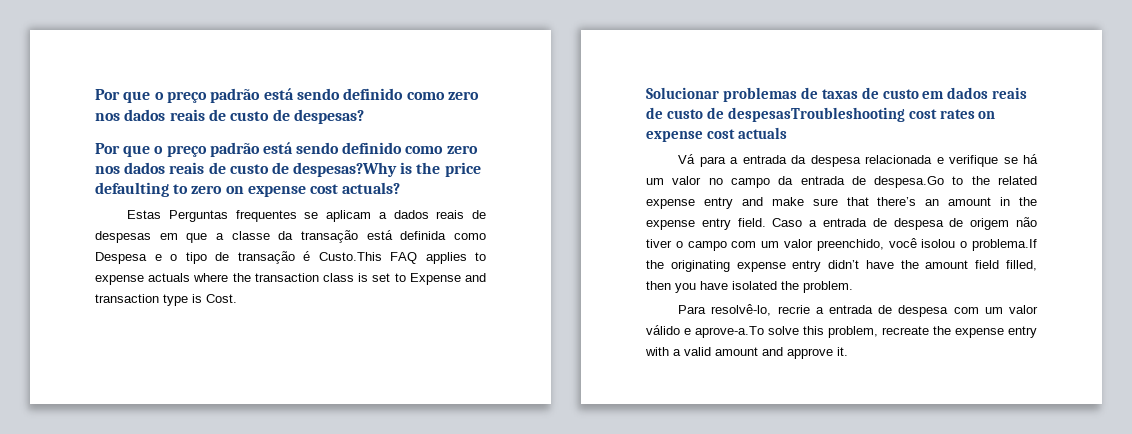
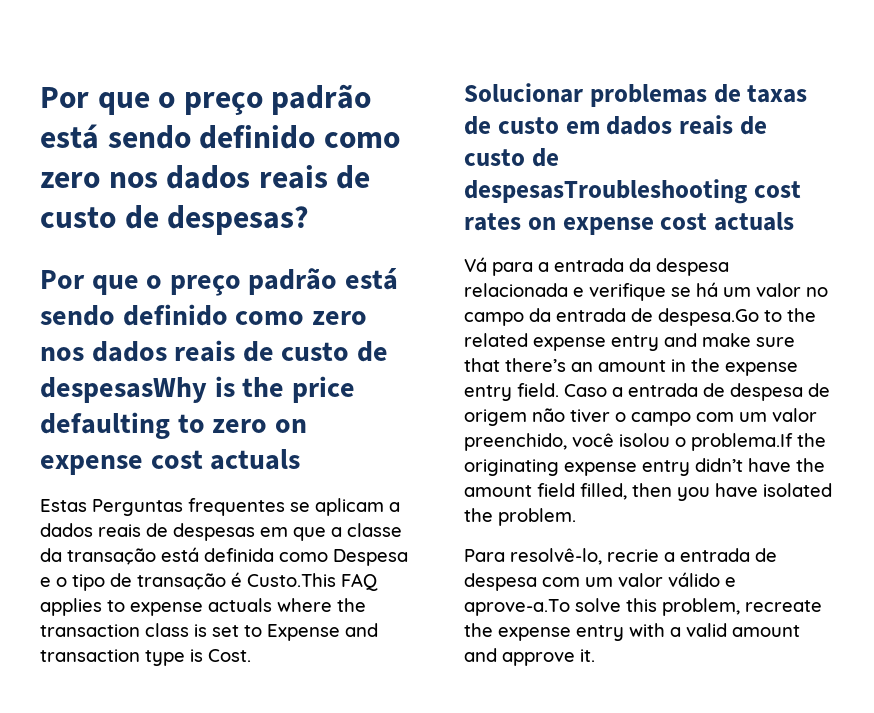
[293,162,398,177] despesas?Why -> [40,377,207,403] despesasWhy
[342,182,401,194] actuals? -> [210,449,301,470] actuals

